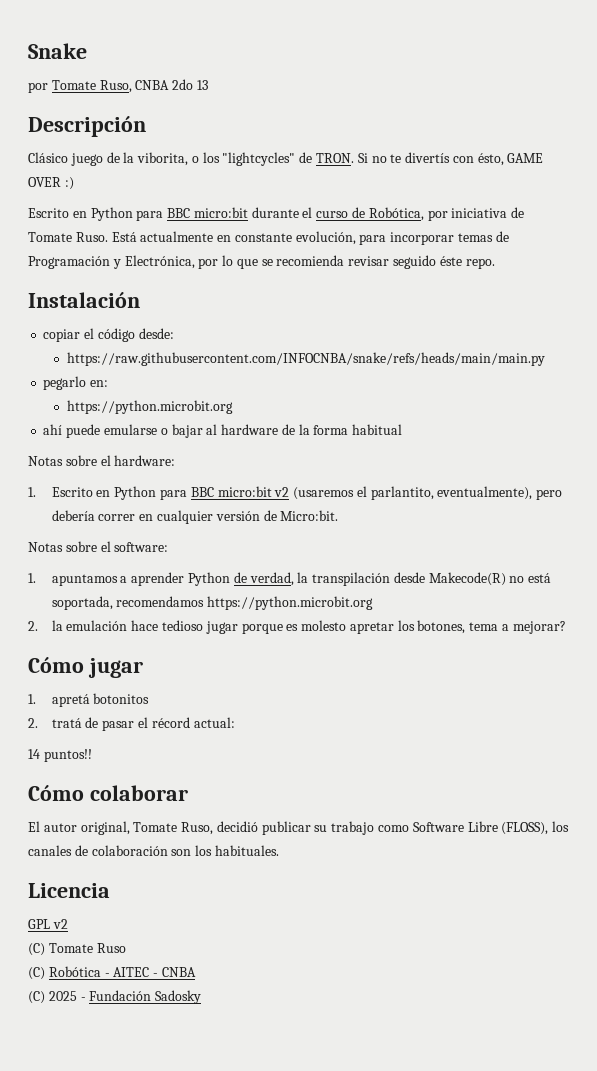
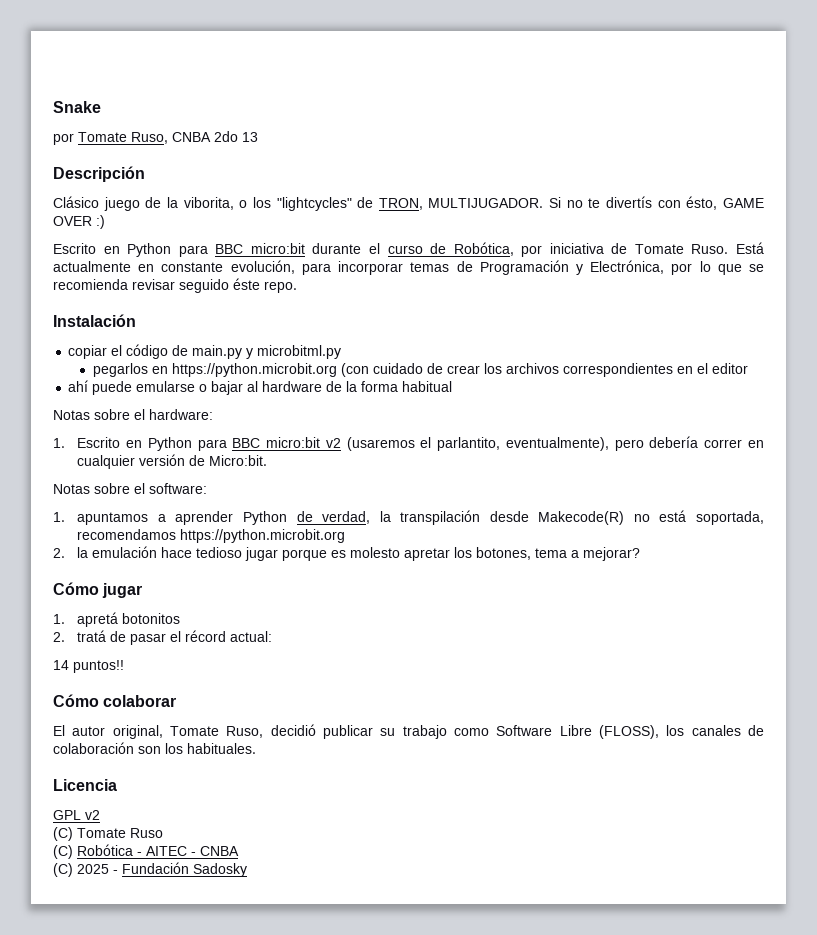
[316,153,355,163] TRON. -> [378,198,544,210] TRON, MULTIJUGADOR.
[138,328,174,339] [67,352,546,366] [43,376,109,390] [67,400,234,414] desde: // https://raw.githubusercontent.com/INFOCNBA/snake/refs/heads/main/main.py // pegarlo en: // https://python.microbit.org -> [172,345,342,359] [92,363,748,377] de main.py y microbitml.py // pegarlos en https://python.microbit.org (con cuidado de crear los archivos correspondientes en el editor

